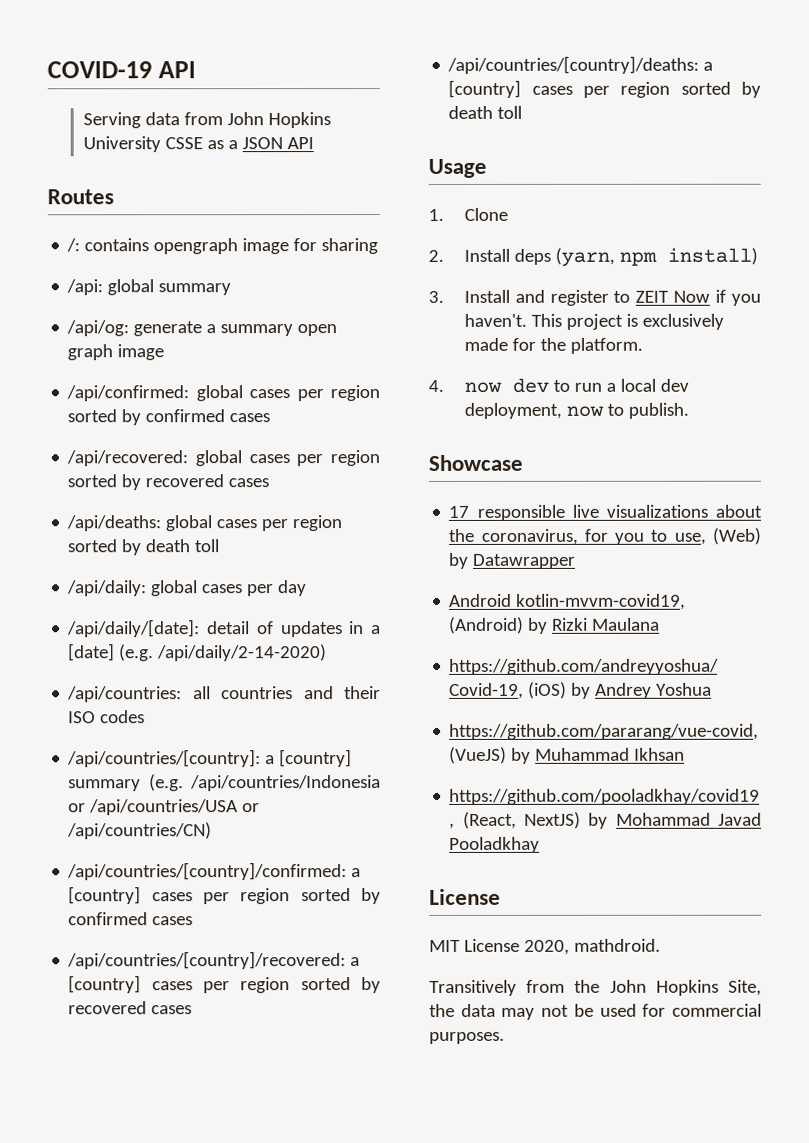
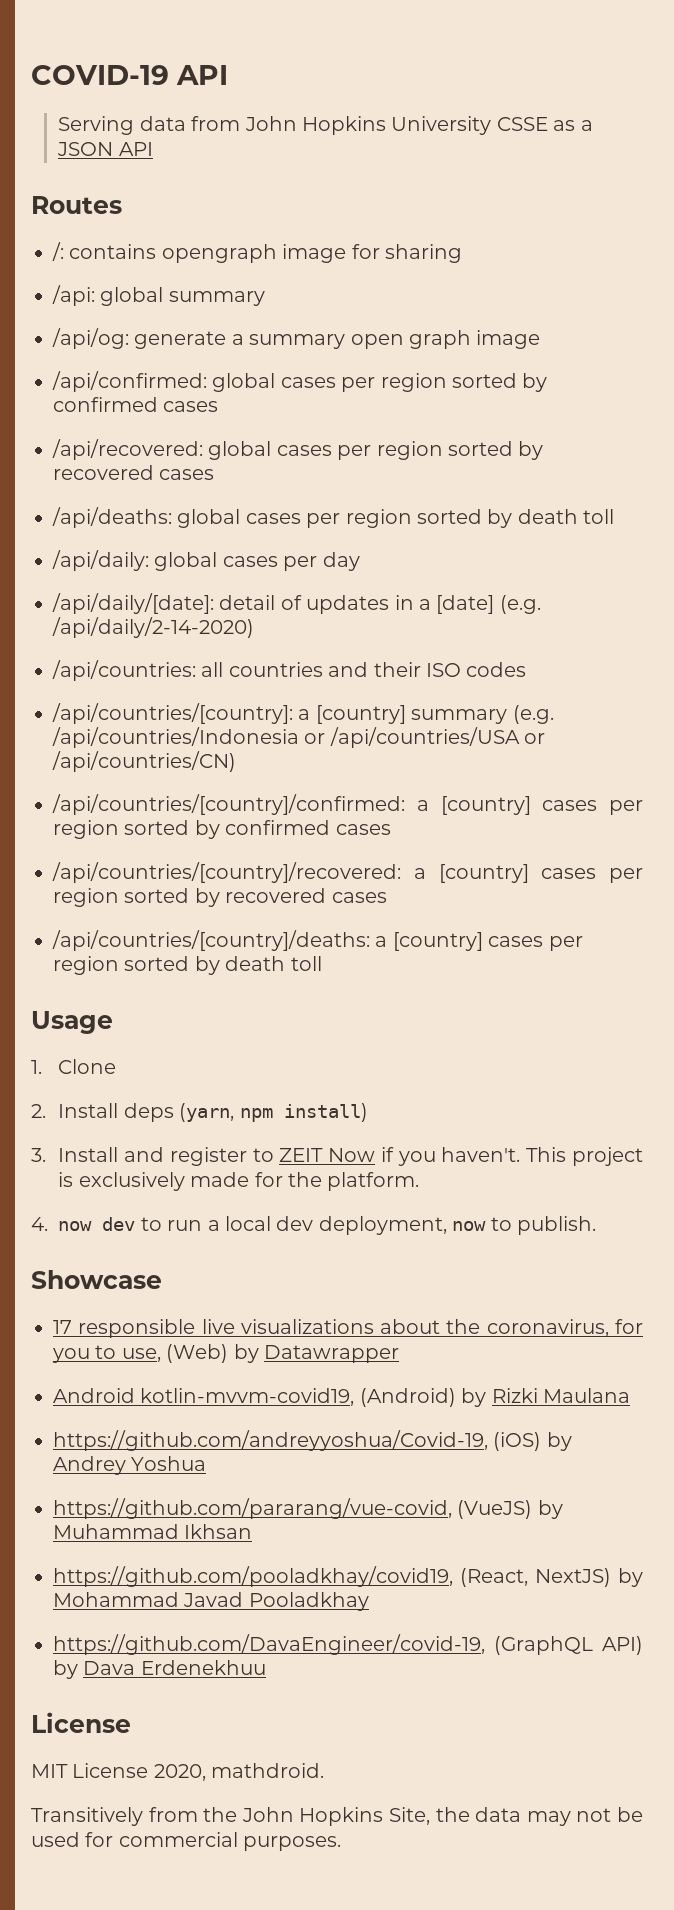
(541, 844) none -> [53,1634,643,1655] [53,1660,266,1679] // https://github.com/DavaEngineer/covid-19, (GraphQL API) by Dava Erdenekhuu

